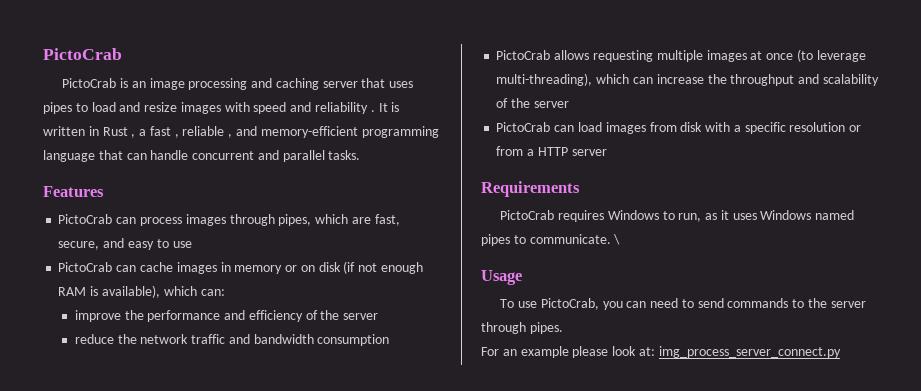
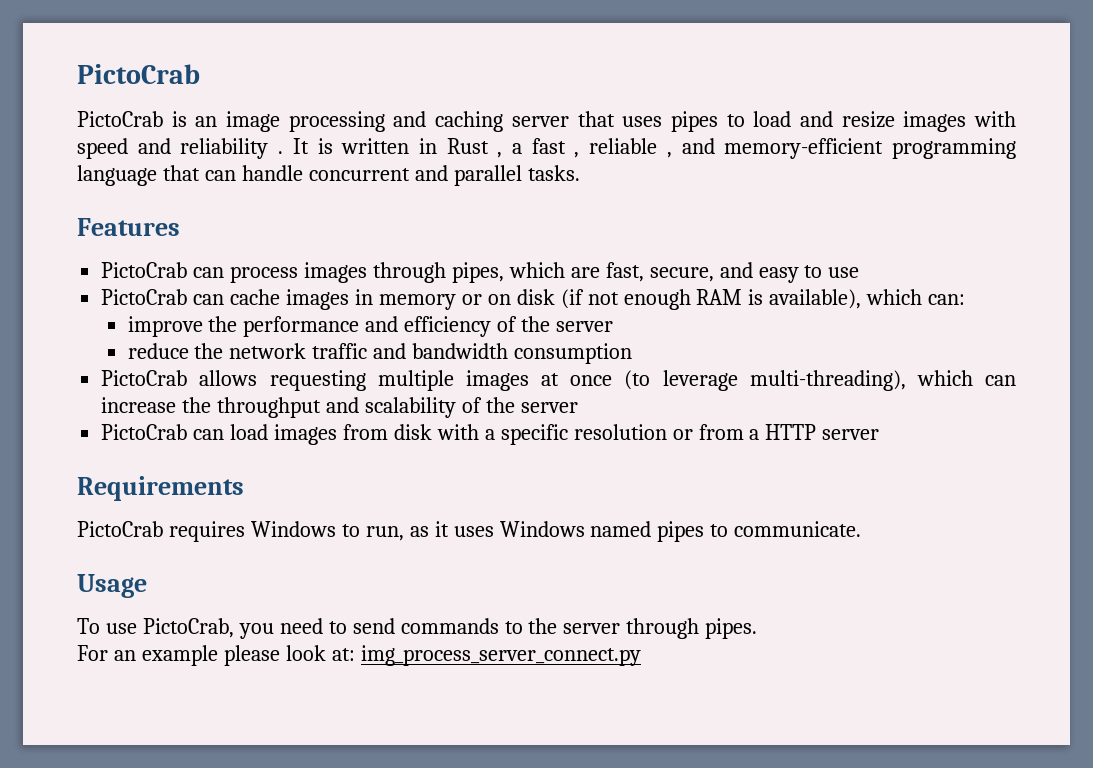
[613,234,621,245] \ -> (862, 529) none
[626,301,647,308] can -> (274, 631) none

